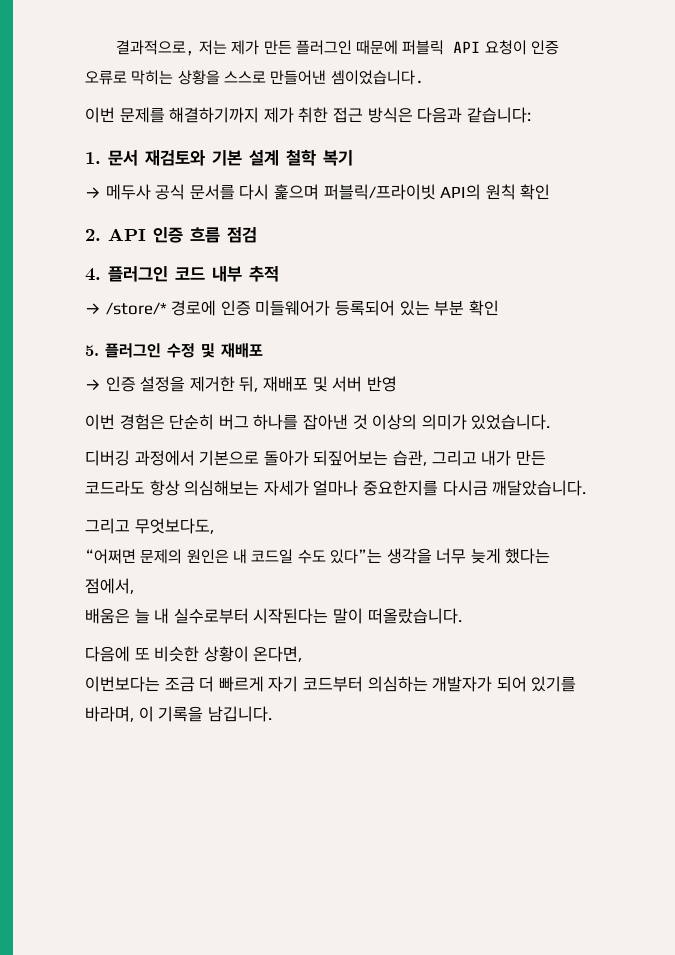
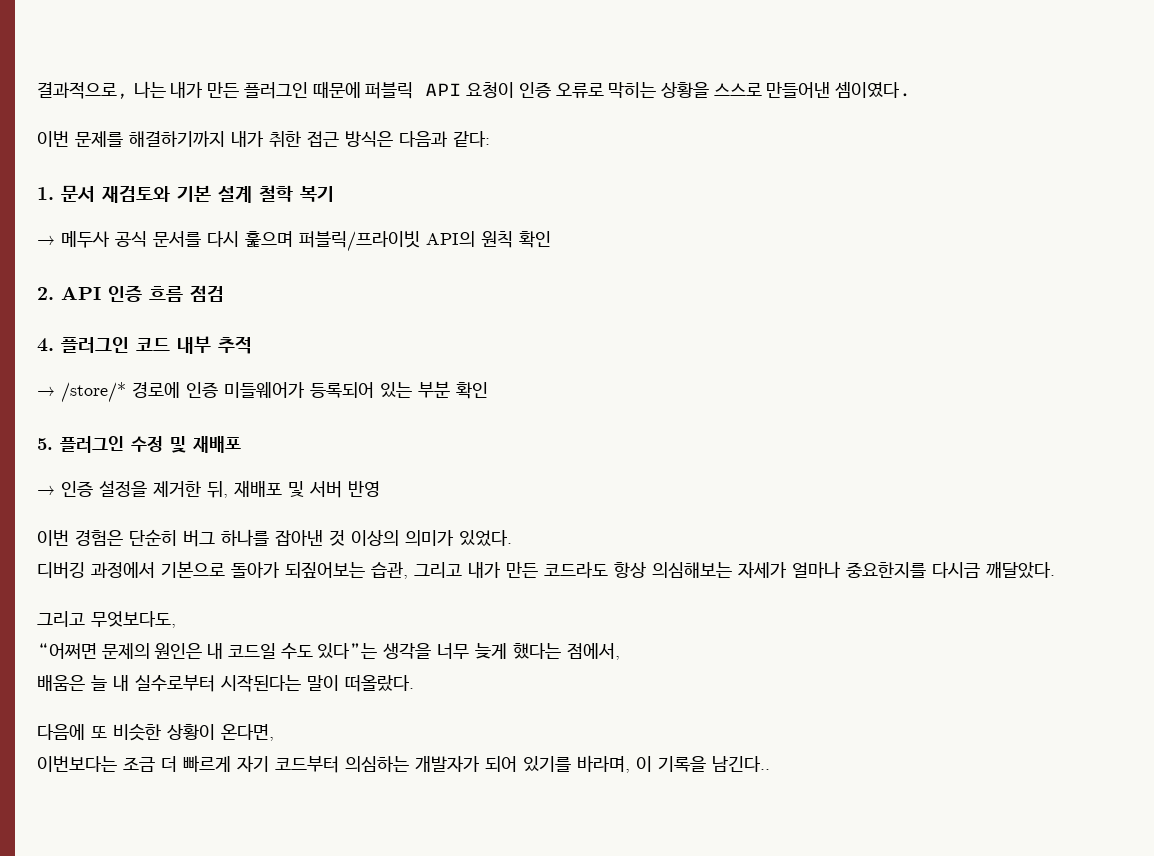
[198,40,260,55] 저는 제가 -> [133,81,204,98] 나는 내가
[330,70,424,85] 셈이었습니다. -> [835,81,912,98] 셈이였다.
[263,107,294,123] 제가 -> [231,131,264,147] 내가
[466,107,531,123] 같습니다: -> [453,131,490,147] 같다:
[471,414,551,430] 있었습니다. -> [459,530,512,547] 있었다.
[492,480,587,496] 깨달았습니다. -> [986,562,1055,579] 깨달았다.
[367,608,462,624] 떠올랐습니다. -> [345,675,414,692] 떠올랐다.
[207,706,272,722] 남깁니다. -> [712,756,770,772] 남긴다..

